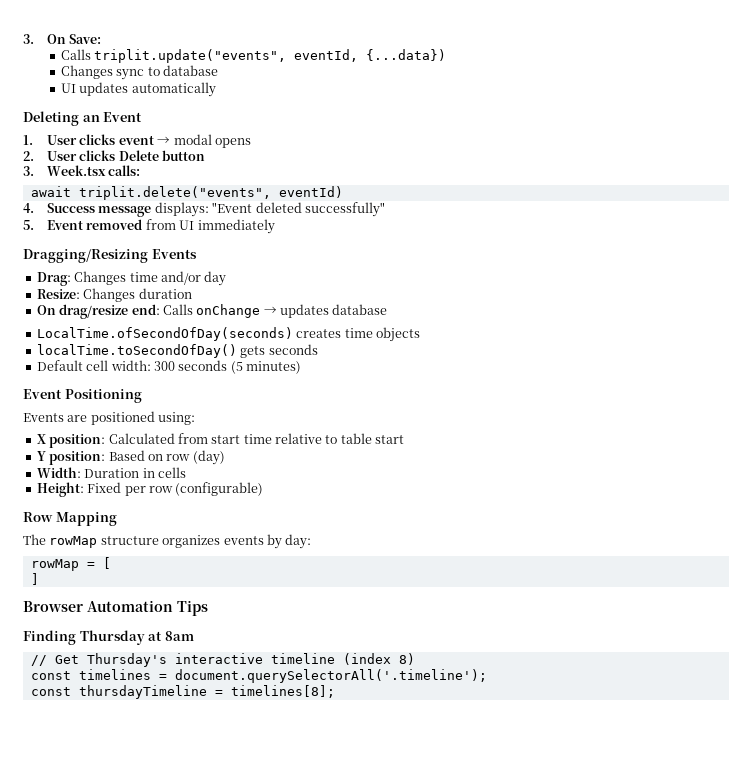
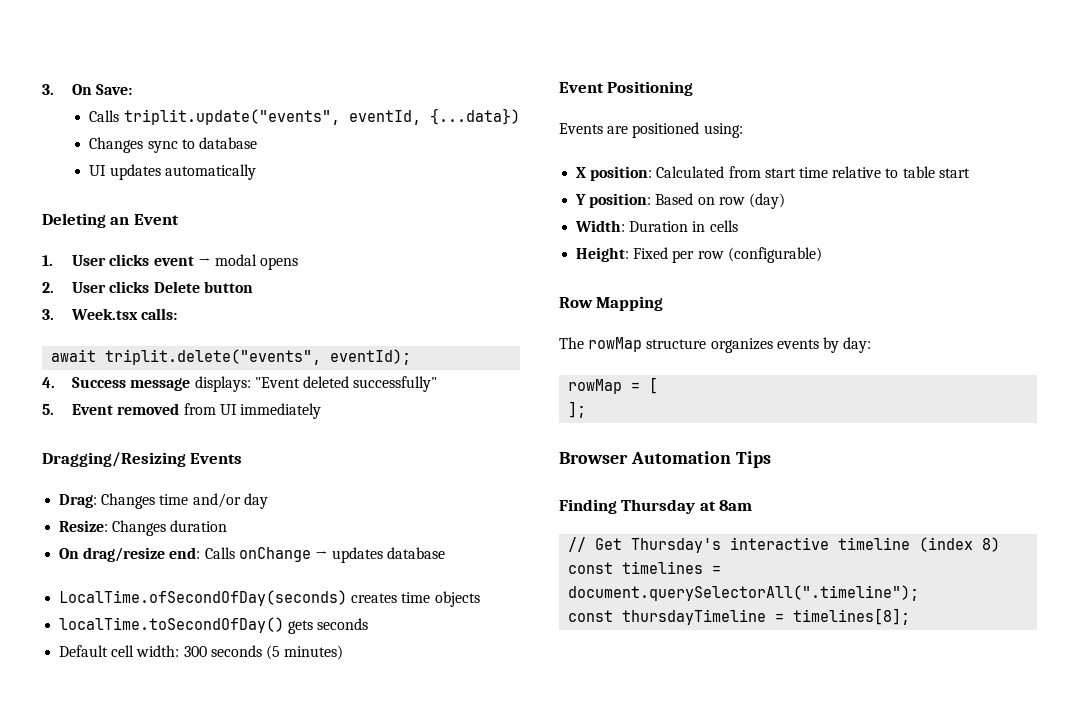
[278,186,343,198] eventId) -> [330,349,412,365] eventId);
[30,573,39,585] ] -> [568,401,587,418] ];
[174,669,487,683] document.querySelectorAll('.timeline'); -> [568,585,920,601] document.querySelectorAll(".timeline");

